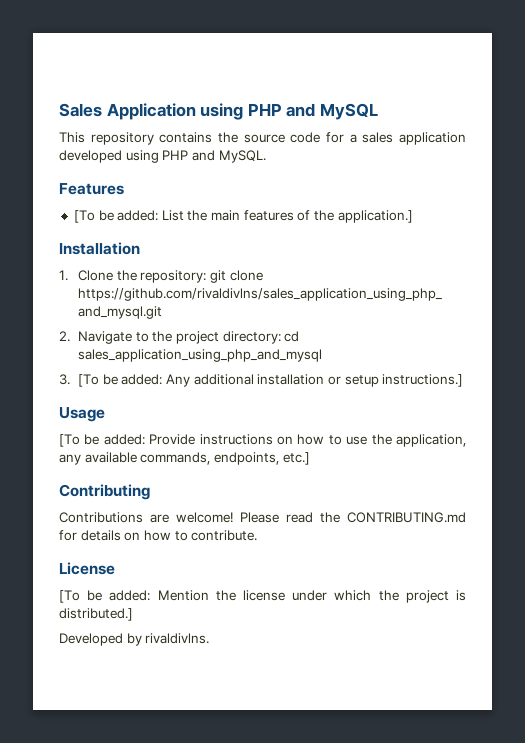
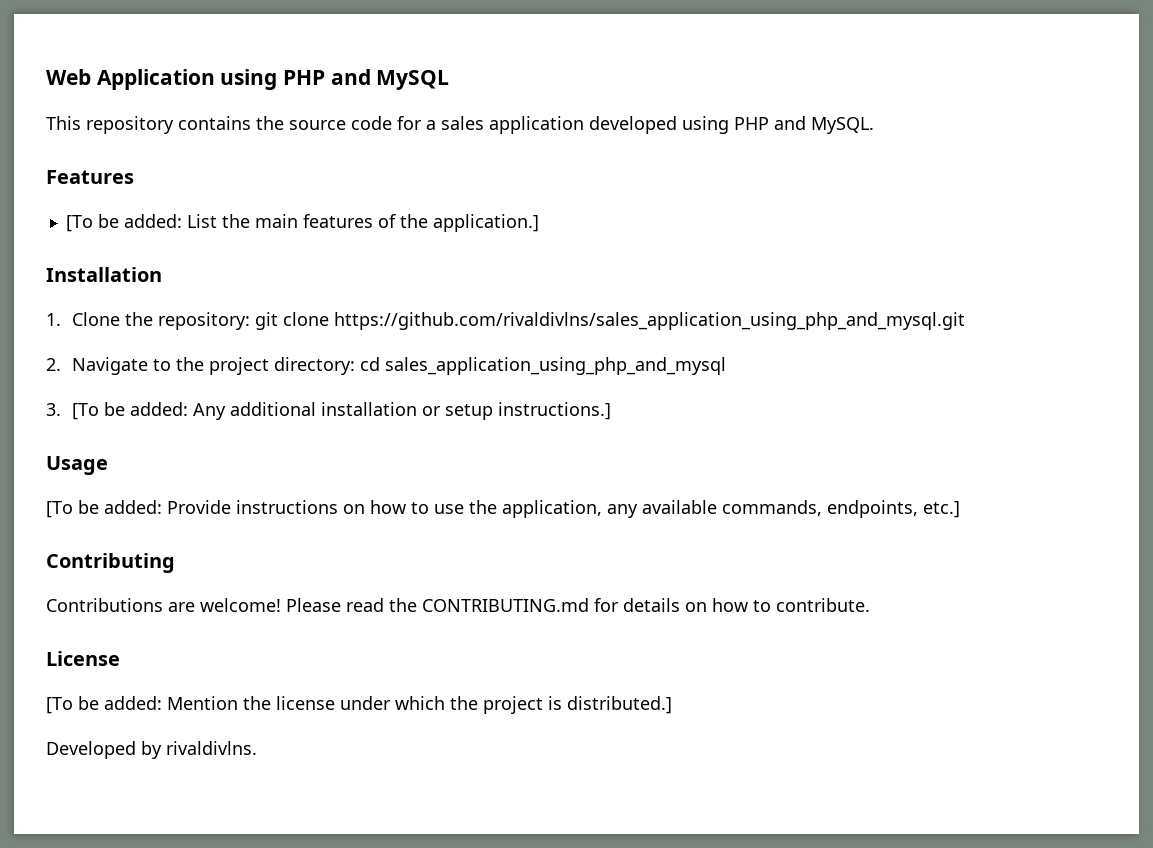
[59,103,102,117] Sales -> [46,69,91,85] Web

